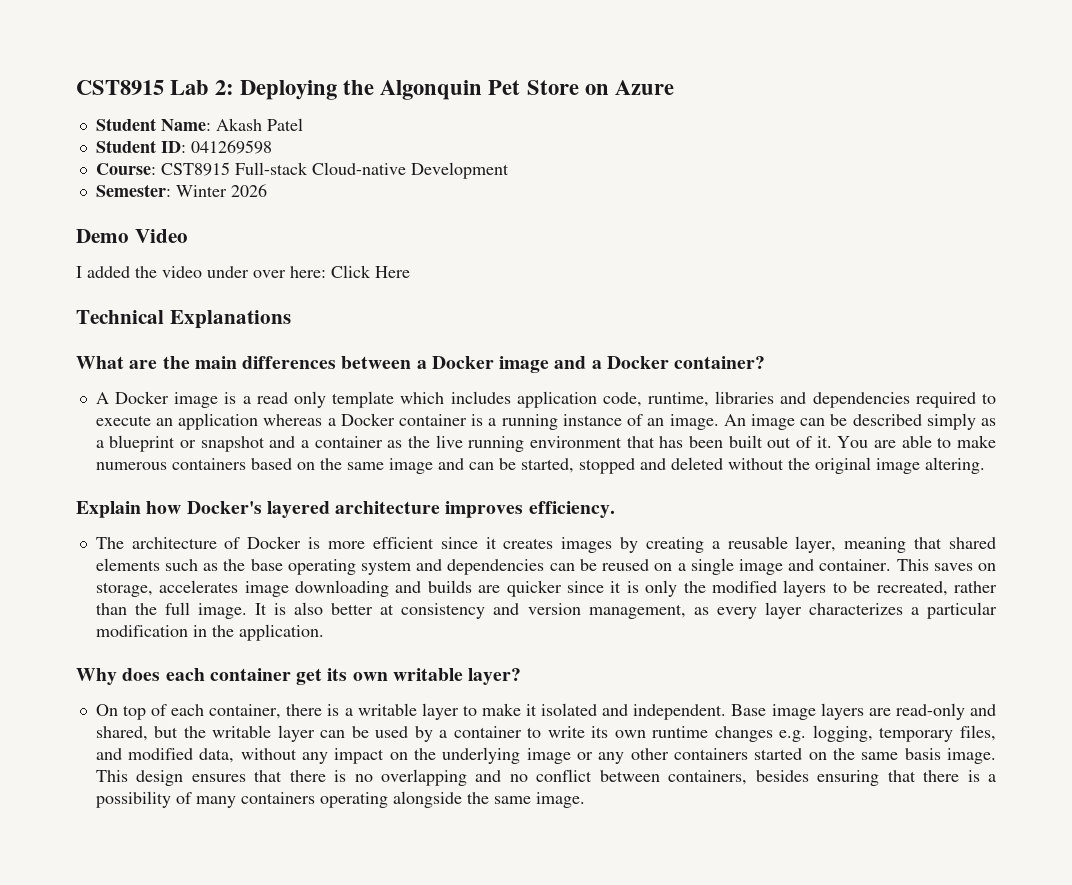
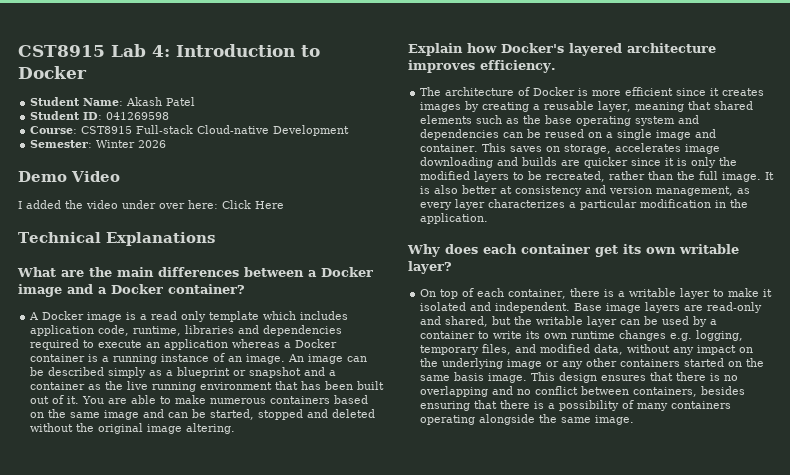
[215,80,674,100] 2: Deploying the Algonquin Pet Store on Azure -> [152,44,320,57] [18,66,87,79] 4: Introduction to Docker

